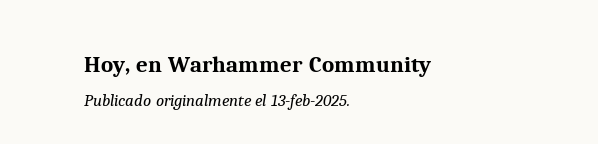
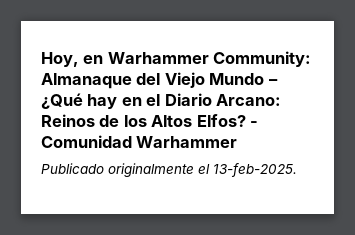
[308,57,431,77] Community -> [213,51,312,67] [41,72,278,89] [41,93,282,109] [41,114,259,127] [41,135,238,148] Community: Almanaque del Viejo Mundo – ¿Qué hay en el Diario Arcano: Reinos de los Altos Elfos? - Comunidad Warhammer

